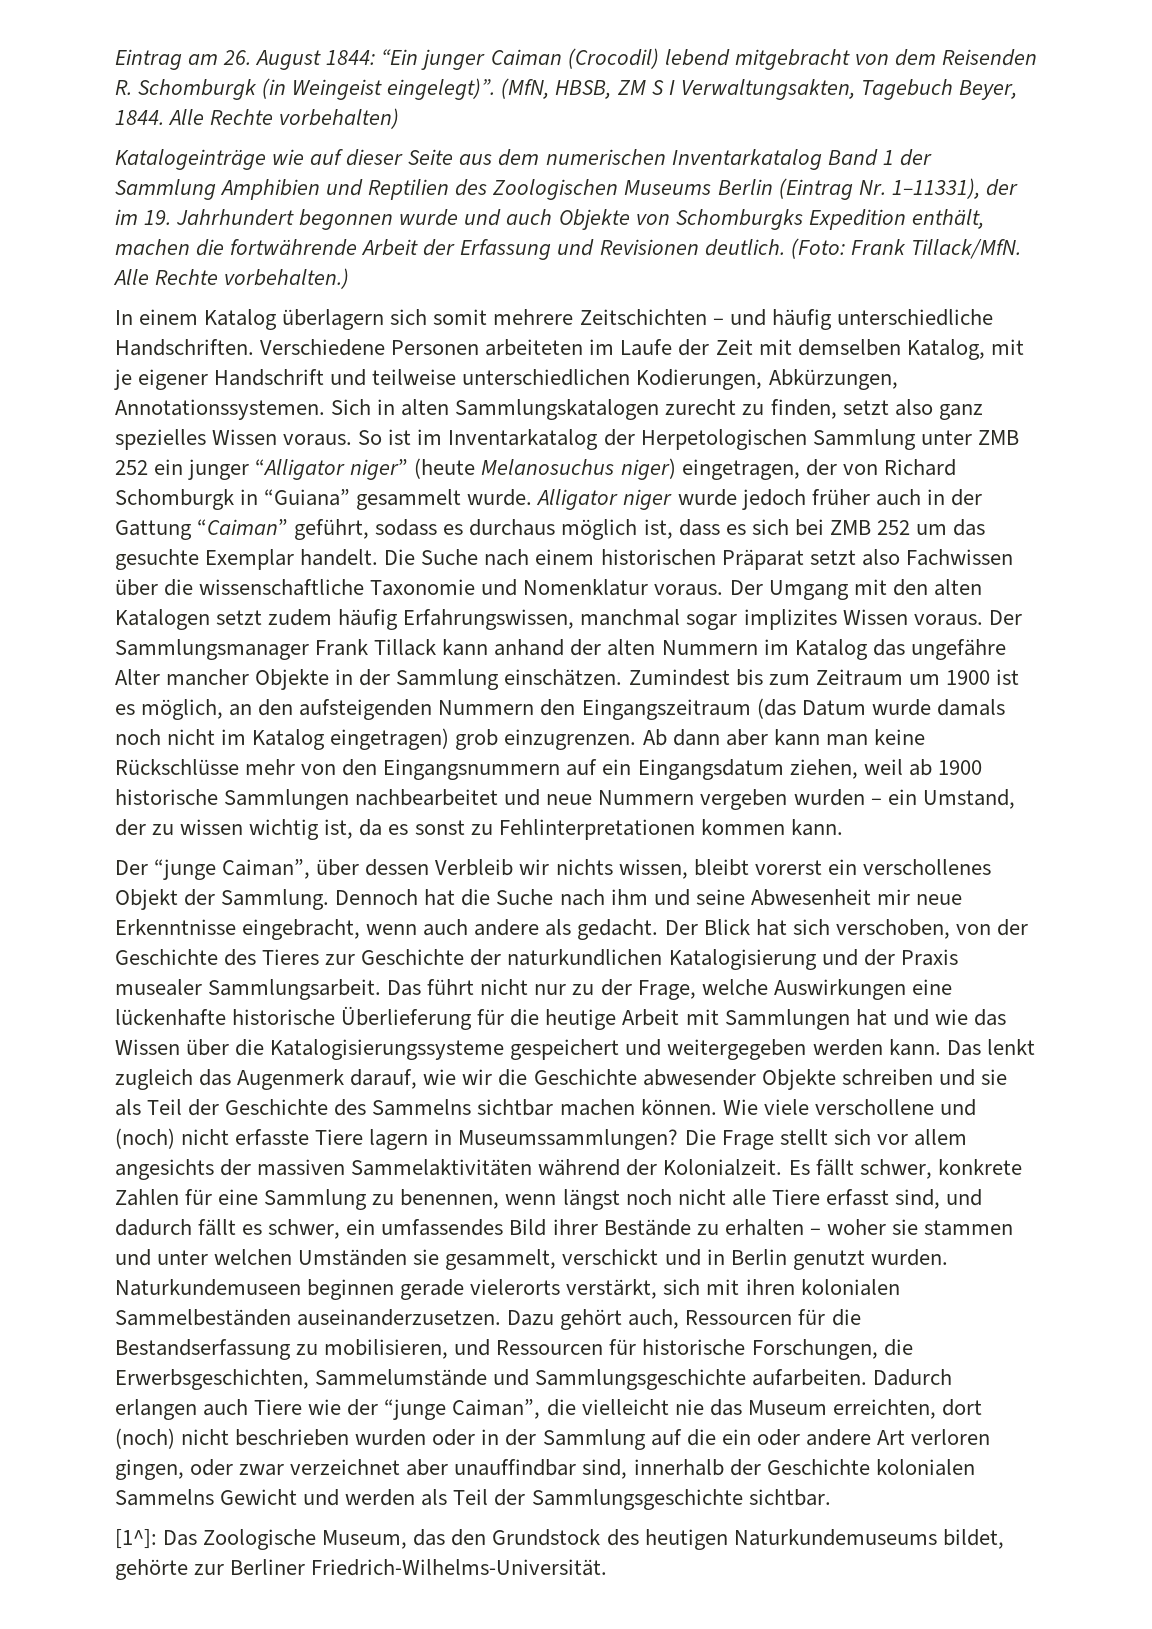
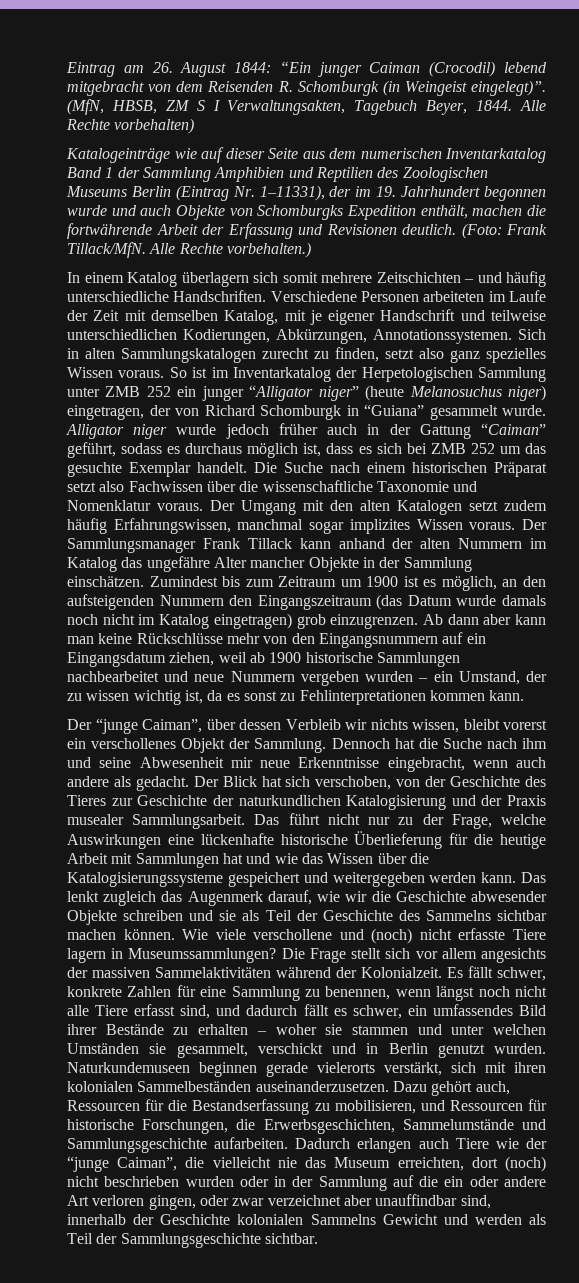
[115,1529,1004,1550] [115,1559,608,1580] // [1^]: Das Zoologische Museum, das den Grundstock des heutigen Naturkundemuseums bildet, gehörte zur Berliner Friedrich-Wilhelms-Universität. -> (318, 1238) none

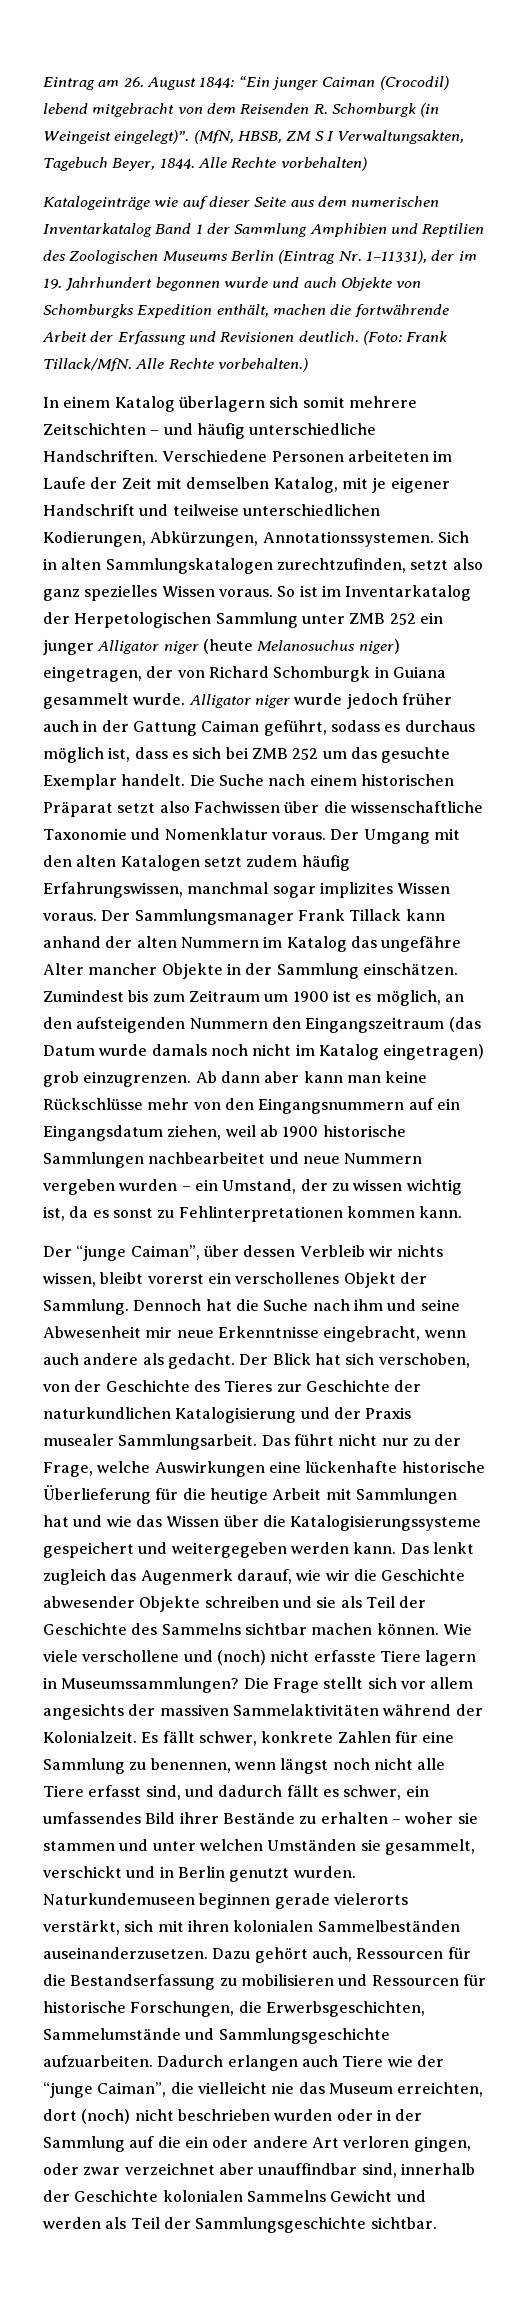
[262,347,379,362] zurecht zu finden, -> [276,558,406,573] zurechtzufinden,
[249,385,359,401] “Alligator niger” -> [97,640,199,654] Alligator niger
[364,404,424,416] “Guiana” -> [392,666,446,678] Guiana
[481,423,546,435] “Caiman” -> [201,720,260,732] Caiman
[334,1100,416,1114] mobilisieren, -> [240,1974,334,1986] mobilisieren
[214,1137,289,1149] aufarbeiten. -> [43,2055,153,2067] aufzuarbeiten.

